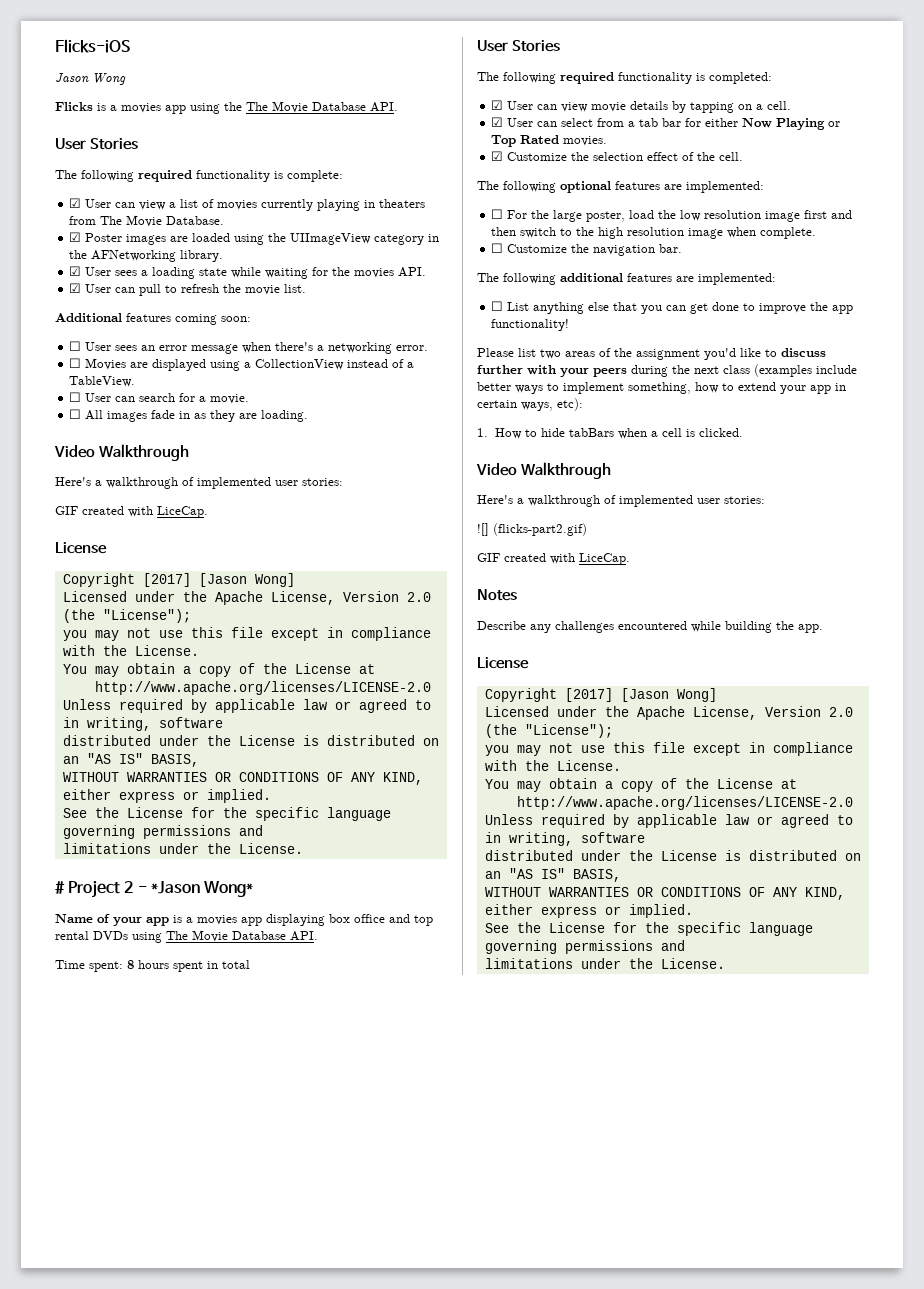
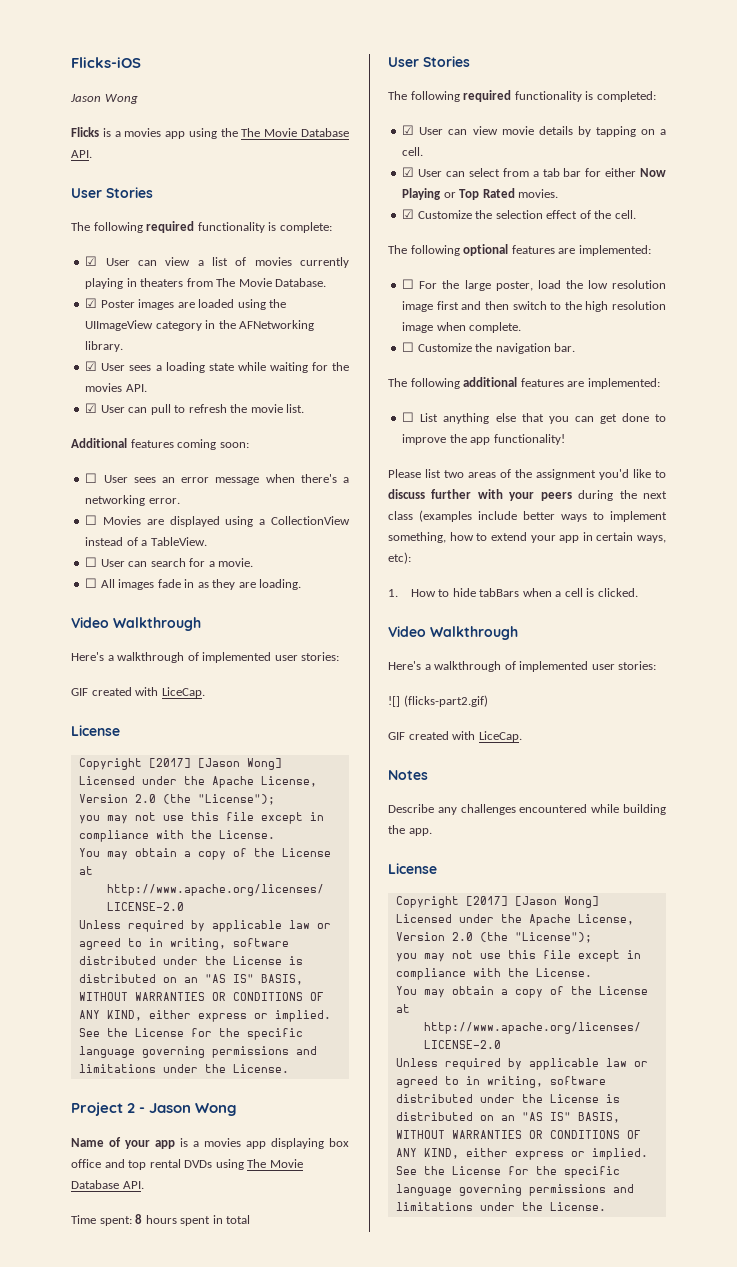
[55,881,65,894] # -> (289, 1068) none
[150,881,253,897] *Jason Wong* -> [149,1103,238,1116] Jason Wong

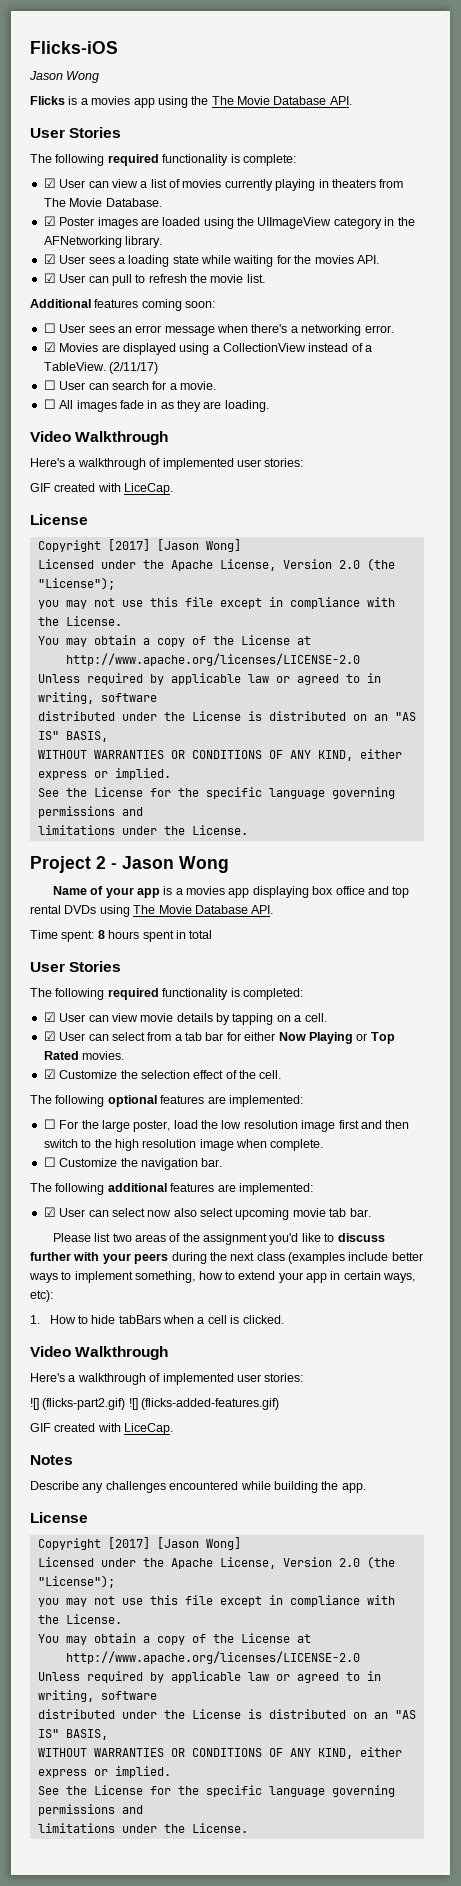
[85,515,98,525] ☐ -> [43,342,56,352] ☑
(207, 541) none -> [109,362,159,374] (2/11/17)
[402,412,666,424] [402,434,565,445] ☐ List anything else that you can get done to improve the app functionality! -> [43,1207,371,1220] ☑ User can select now also select upcoming movie tab bar.
(488, 701) none -> [128,1398,280,1410] ![] (flicks-added-features.gif)

